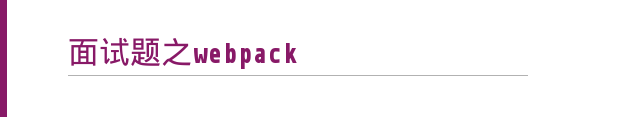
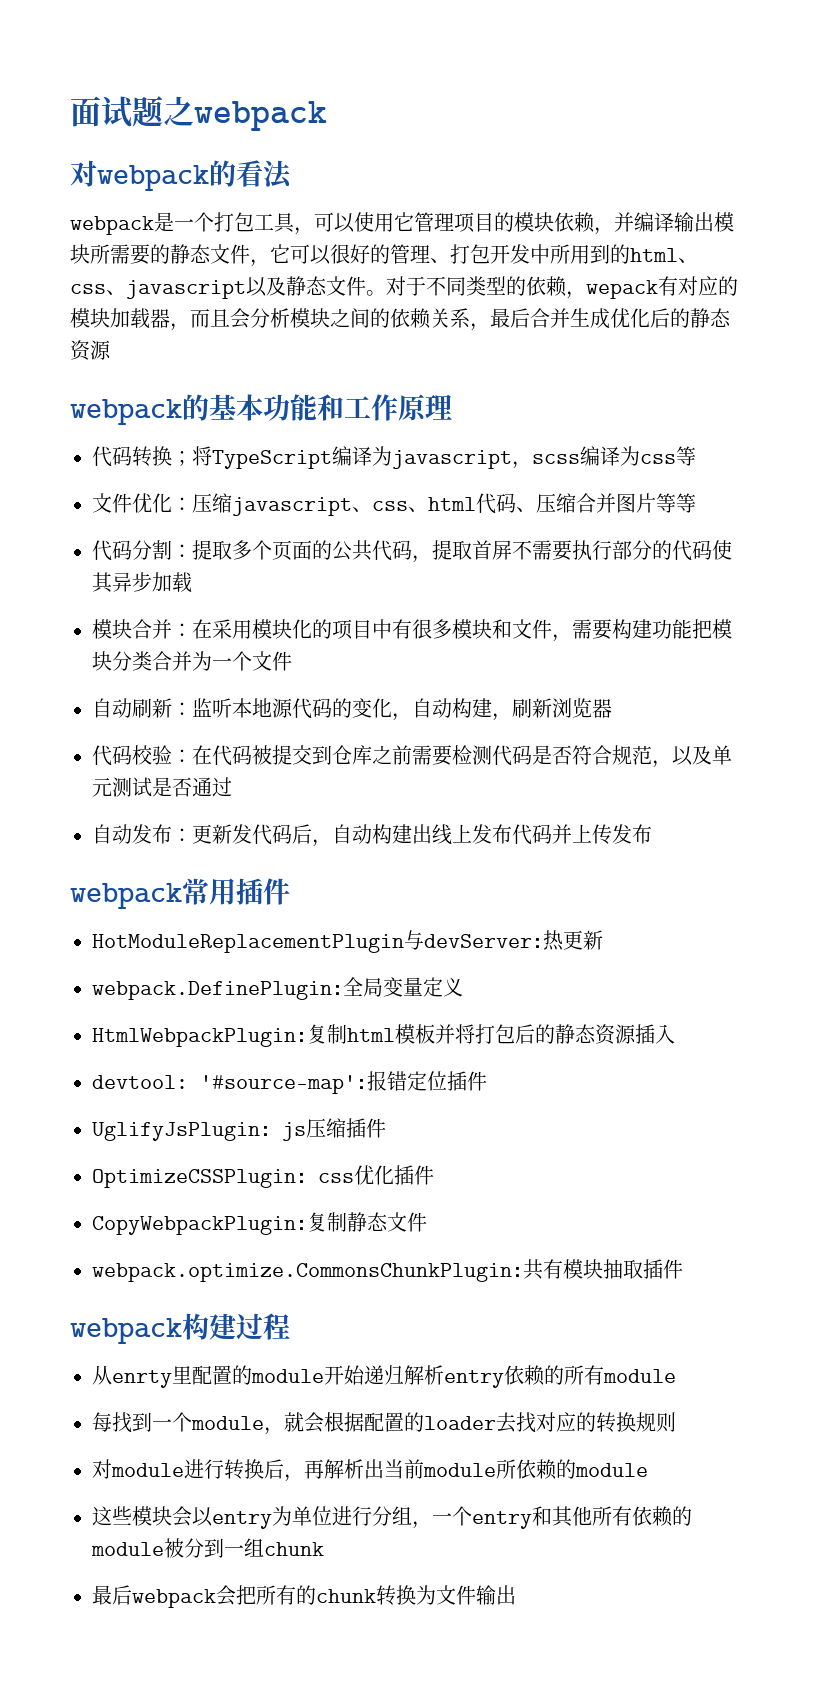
(297, 56) none -> [70,160,293,191] [70,212,734,235] [70,244,698,267] [70,276,738,299] [70,308,731,331] [70,340,111,361] [70,394,452,425] [92,446,696,469] [92,493,696,516] [92,540,732,563] [92,572,192,593] [92,619,732,642] [92,651,292,671] [92,698,612,721] [92,745,732,768] [92,777,232,797] [92,824,652,847] [70,878,290,909] [92,930,603,953] [92,977,463,1000] [92,1024,675,1047] [92,1071,487,1094] [92,1118,386,1141] [92,1165,434,1188] [92,1212,427,1235] [92,1259,683,1282] [70,1313,290,1344] [92,1365,676,1388] [92,1412,676,1435] [92,1459,648,1482] [92,1506,692,1529] [91,1538,324,1558] [92,1585,516,1608] // 对webpack的看法 // webpack是一个打包工具，可以使用它管理项目的模块依赖，并编译输出模块所需要的静态文件，它可以很好的管理、打包开发中所用到的html、css、javascript以及静态文件。对于不同类型的依赖，wepack有对应的模块加载器，而且会分析模块之间的依赖关系，最后合并生成优化后的静态资源 // webpack的基本功能和工作原理 // 代码转换；将TypeScript编译为javascript，scss编译为css等 // 文件优化：压缩javascript、css、html代码、压缩合并图片等等 // 代码分割：提取多个页面的公共代码，提取首屏不需要执行部分的代码使其异步加载 // 模块合并：在采用模块化的项目中有很多模块和文件，需要构建功能把模块分类合并为一个文件 // 自动刷新：监听本地源代码的变化，自动构建，刷新浏览器 // 代码校验：在代码被提交到仓库之前需要检测代码是否符合规范，以及单元测试是否通过 // 自动发布：更新发代码后，自动构建出线上发布代码并上传发布 // webpack常用插件 // HotModuleReplacementPlugin与devServer:热更新 // webpack.DefinePlugin:全局变量定义 // HtmlWebpackPlugin:复制html模板并将打包后的静态资源插入 // devtool: '#source-map':报错定位插件 // UglifyJsPlugin: js压缩插件 // OptimizeCSSPlugin: css优化插件 // CopyWebpackPlugin:复制静态文件 // webpack.optimize.CommonsChunkPlugin:共有模块抽取插件 // webpack构建过程 // 从enrty里配置的module开始递归解析entry依赖的所有module // 每找到一个module，就会根据配置的loader去找对应的转换规则 // 对module进行转换后，再解析出当前module所依赖的module // 这些模块会以entry为单位进行分组，一个entry和其他所有依赖的module被分到一组chunk // 最后webpack会把所有的chunk转换为文件输出

